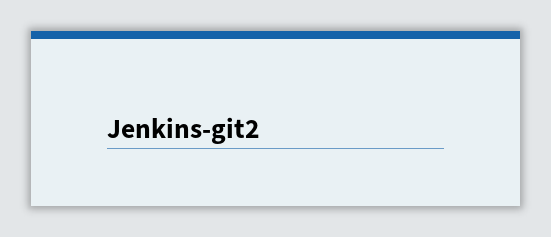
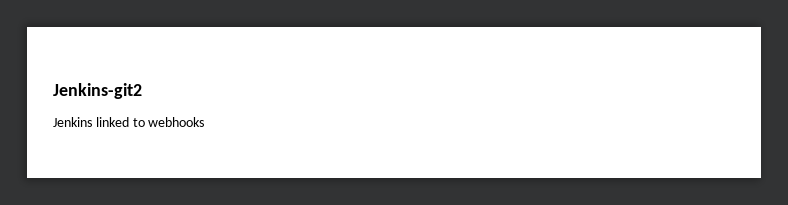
(260, 130) none -> [53,117,205,127] // Jenkins linked to webhooks

